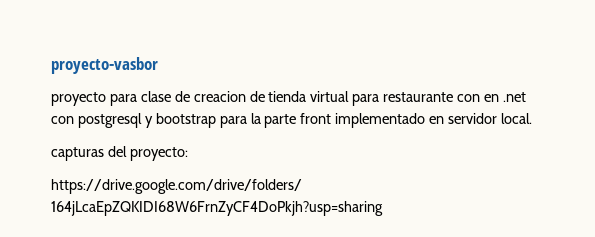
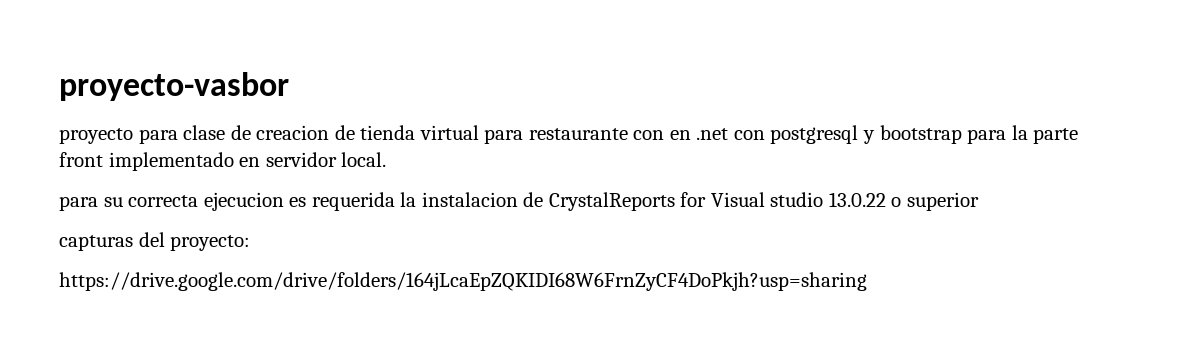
(533, 118) none -> [59,192,980,211] // para su correcta ejecucion es requerida la instalacion de CrystalReports for Visual studio 13.0.22 o superior

